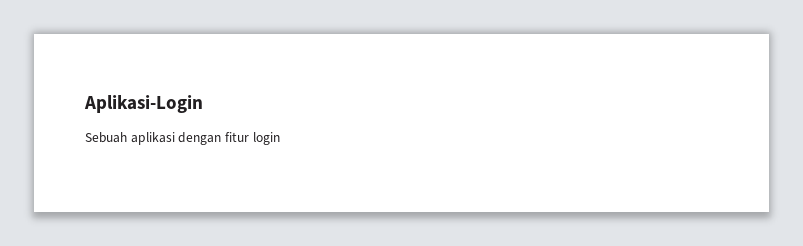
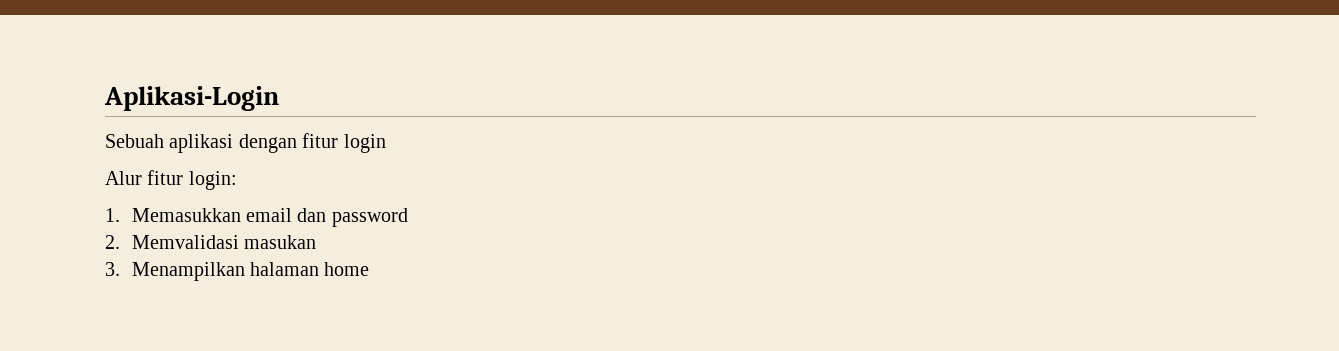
(280, 138) none -> [105,170,237,190] [105,208,408,227] [105,235,317,249] [105,262,370,281] // Alur fitur login: // 1. Memasukkan email dan password // 2. Memvalidasi masukan // 3. Menampilkan halaman home

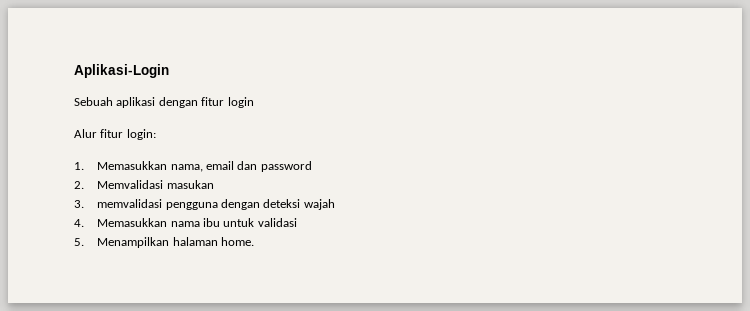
(241, 215) none -> [170,164,203,172] nama,
(120, 269) none -> [97,199,335,210] [74,218,297,227] [74,238,84,246] memvalidasi pengguna dengan deteksi wajah // 4. Memasukkan nama ibu untuk validasi // 5.
[324,262,370,276] home -> [220,237,254,246] home.

